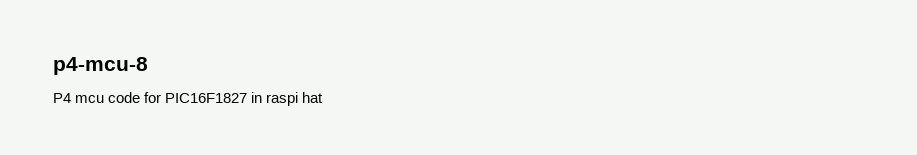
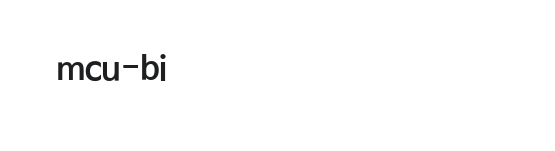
[53,57,148,75] [53,92,324,106] p4-mcu-8 // P4 mcu code for PIC16F1827 in raspi hat -> [56,54,167,82] mcu-bi

